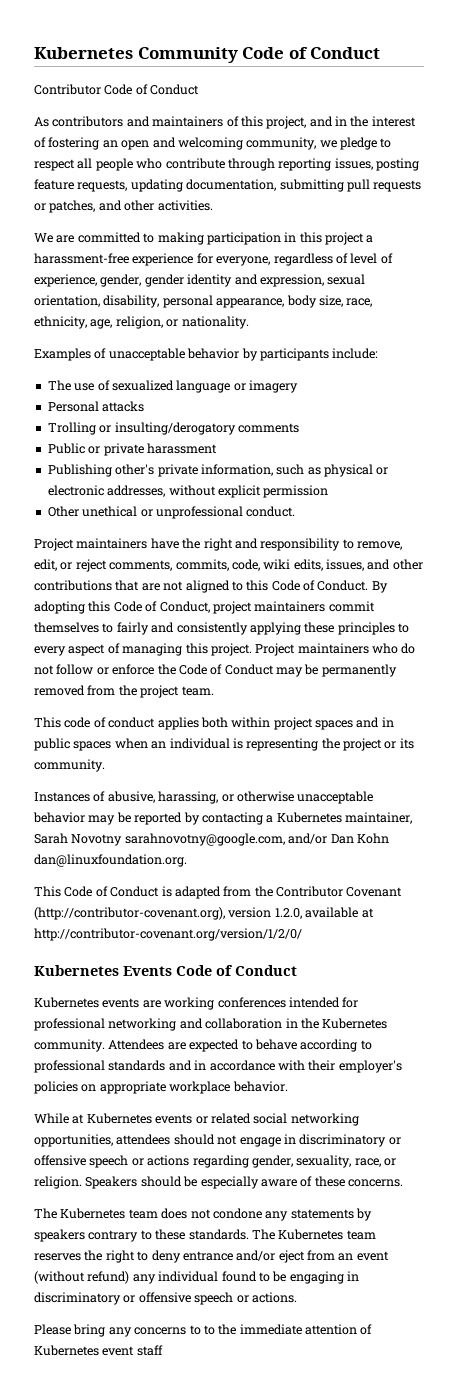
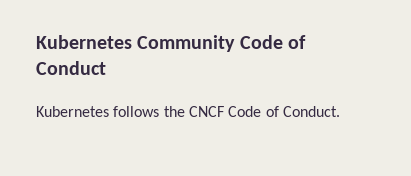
[34,84,200,95] [34,116,416,129] [34,137,392,150] [34,158,419,171] [34,179,422,192] [34,200,213,213] [34,232,374,245] [34,253,393,266] [34,274,366,287] [34,295,373,308] [34,316,249,329] [34,348,379,361] [47,380,298,393] [47,401,145,412] [47,422,299,435] [47,443,217,456] [47,464,389,477] [47,485,329,498] [47,506,296,519] [34,538,402,551] [34,559,423,572] [34,580,388,593] [34,601,375,614] [34,622,409,635] [34,643,416,656] [34,664,397,677] [34,685,214,698] [34,717,394,730] [34,738,414,751] [34,759,105,772] [34,791,374,804] [33,812,412,825] [34,833,389,846] [34,854,187,867] [34,886,403,899] [34,907,374,920] [34,928,302,941] [34,965,297,976] [34,997,359,1010] [34,1018,388,1031] [34,1039,372,1052] [34,1060,402,1073] [34,1081,288,1094] [34,1113,359,1126] [34,1134,401,1147] [34,1155,396,1168] [34,1176,403,1189] [34,1208,372,1221] [34,1229,376,1242] [34,1250,389,1263] [34,1271,359,1284] [34,1292,297,1305] [34,1324,373,1337] [34,1345,163,1356] Contributor Code of Conduct // As contributors and maintainers of this project, and in the interest of fostering an open and welcoming community, we pledge to respect all people who contribute through reporting issues, posting feature requests, updating documentation, submitting pull requests or patches, and other activities. // We are committed to making participation in this project a harassment-free experience for everyone, regardless of level of experience, gender, gender identity and expression, sexual orientation, disability, personal appearance, body size, race, ethnicity, age, religion, or nationality. // Examples of unacceptable behavior by participants include: // The use of sexualized language or imagery // Personal attacks // Trolling or insulting/derogatory comments // Public or private harassment // Publishing other's private information, such as physical or electronic addresses, without explicit permission // Other unethical or unprofessional conduct. // Project maintainers have the right and responsibility to remove, edit, or reject comments, commits, code, wiki edits, issues, and other contributions that are not aligned to this Code of Conduct. By adopting this Code of Conduct, project maintainers commit themselves to fairly and consistently applying these principles to every aspect of managing this project. Project maintainers who do not follow or enforce the Code of Conduct may be permanently removed from the project team. // This code of conduct applies both within project spaces and in public spaces when an individual is representing the project or its community. // Instances of abusive, harassing, or otherwise unacceptable behavior may be reported by contacting a Kubernetes maintainer, Sarah Novotny sarahnovotny@google.com, and/or Dan Kohn dan@linuxfoundation.org. // This Code of Conduct is adapted from the Contributor Covenant (http://contributor-covenant.org), version 1.2.0, available at http://contributor-covenant.org/version/1/2/0/ // Kubernetes Events Code of Conduct // Kubernetes events are working conferences intended for professional networking and collaboration in the Kubernetes community. Attendees are expected to behave according to professional standards and in accordance with their employer's policies on appropriate workplace behavior. // While at Kubernetes events or related social networking opportunities, attendees should not engage in discriminatory or offensive speech or actions regarding gender, sexuality, race, or religion. Speakers should be especially aware of these concerns. // The Kubernetes team does not condone any statements by speakers contrary to these standards. The Kubernetes team reserves the right to deny entrance and/or eject from an event (without refund) any individual found to be engaging in discriminatory or offensive speech or actions. // Please bring any concerns to to the immediate attention of Kubernetes event staff -> [36,106,340,117] Kubernetes follows the CNCF Code of Conduct.

